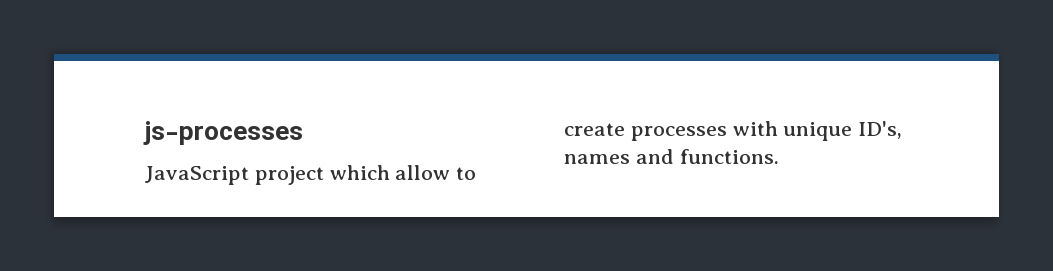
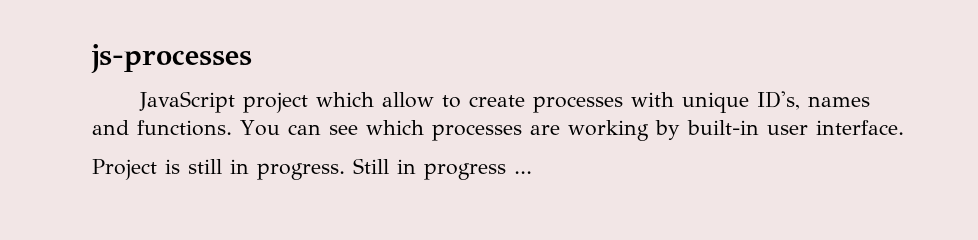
(779, 156) none -> [240,120,904,141] [92,158,532,180] You can see which processes are working by built-in user interface. // Project is still in progress. Still in progress ...

